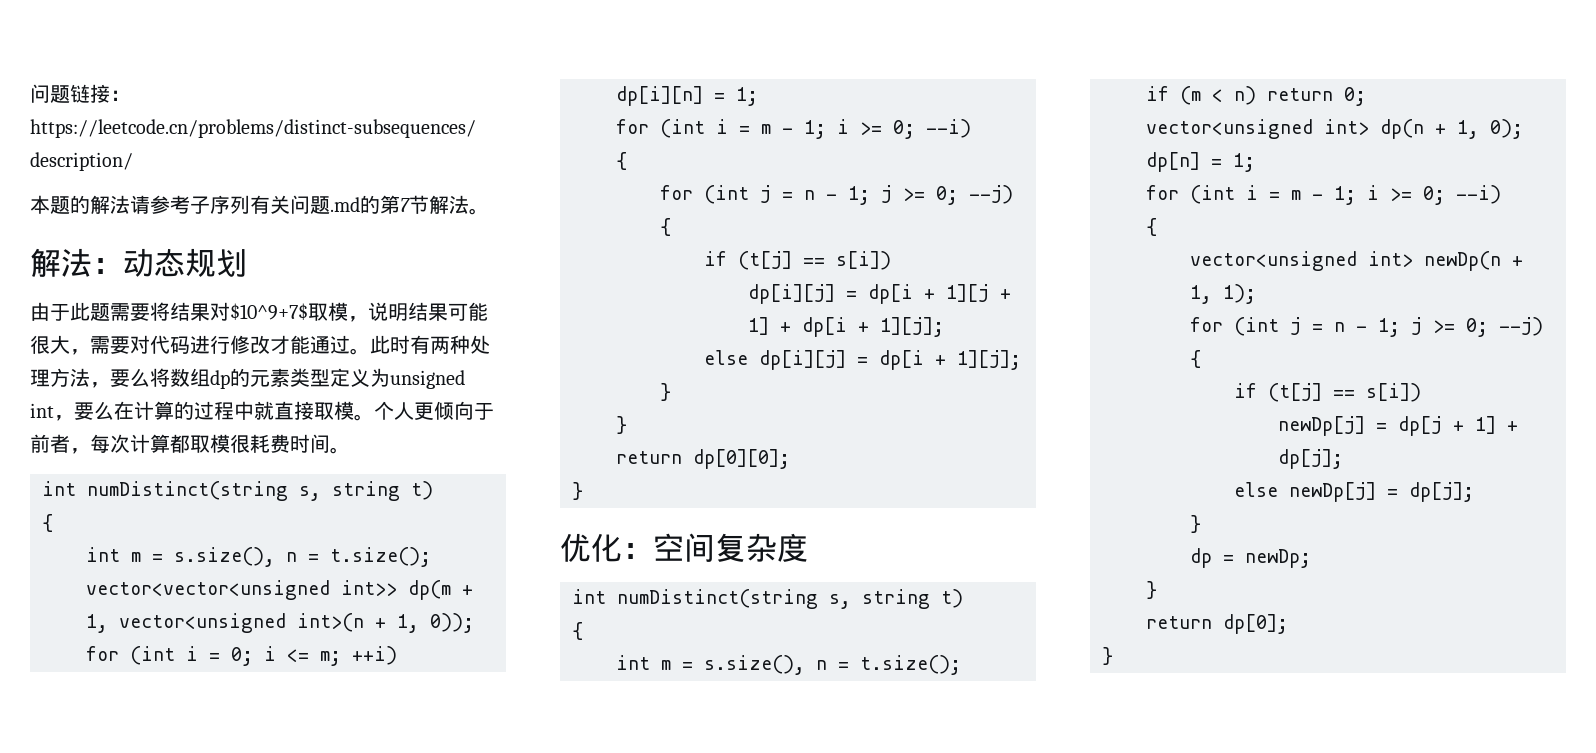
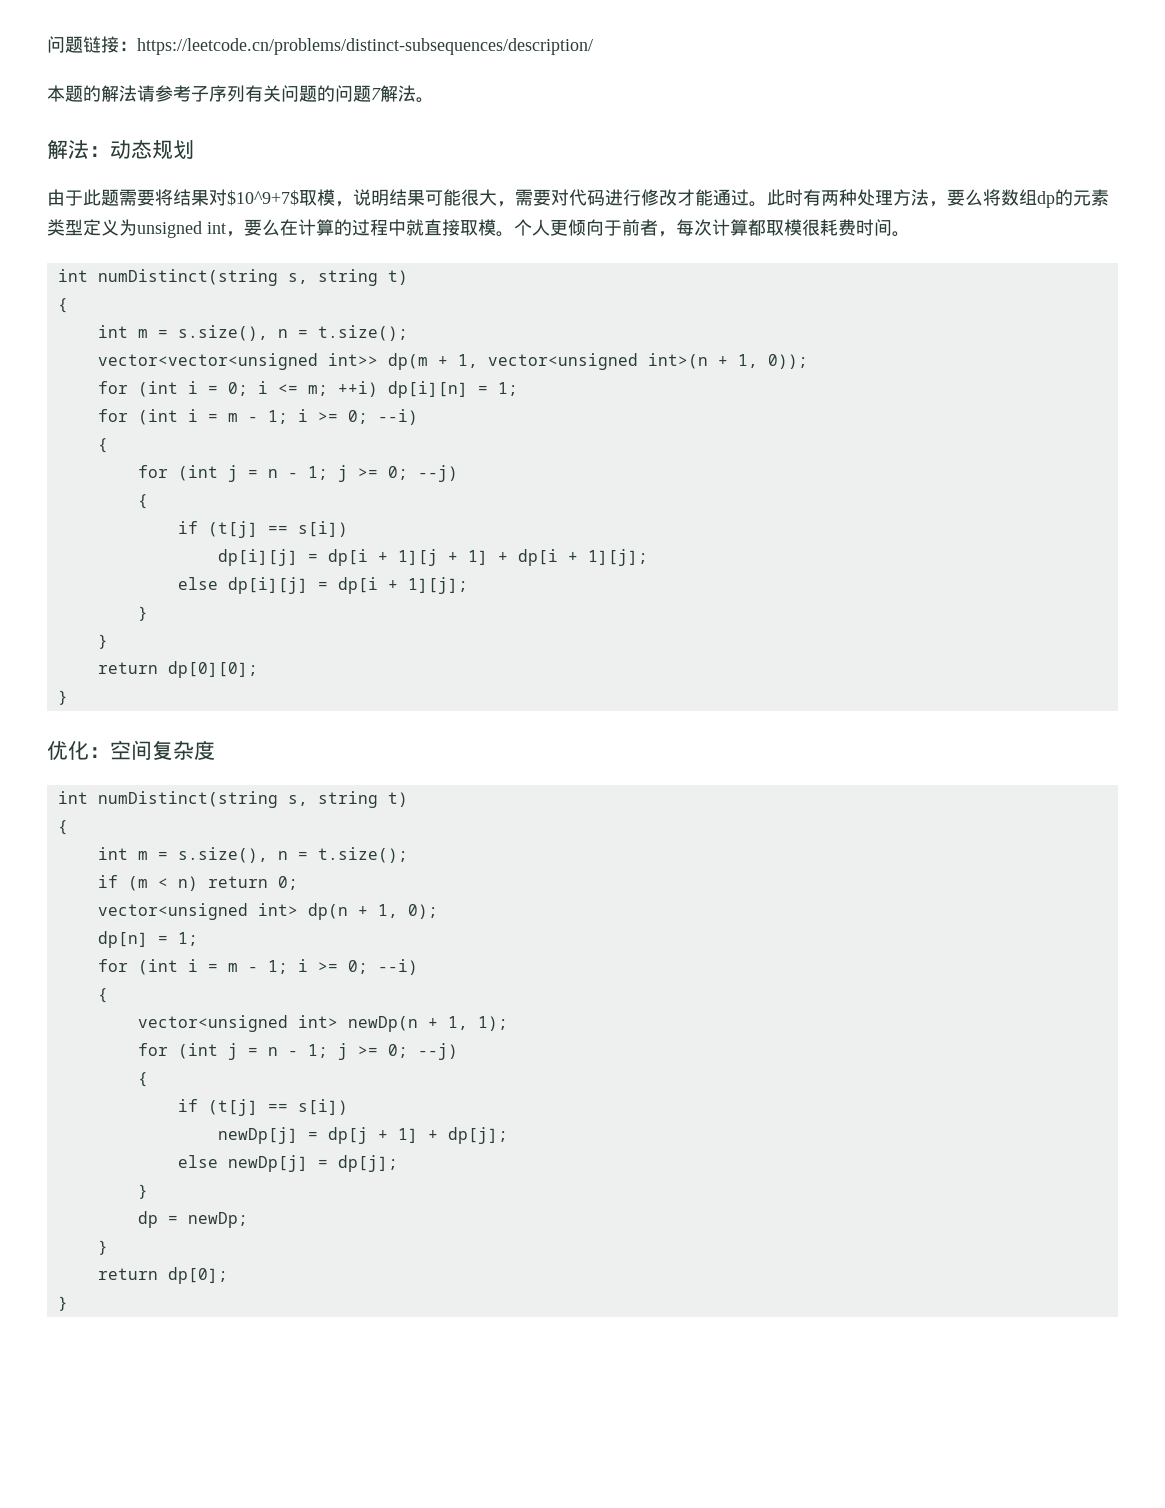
[330,195,429,214] .md的第7节 -> [317,85,381,102] 的问题7

